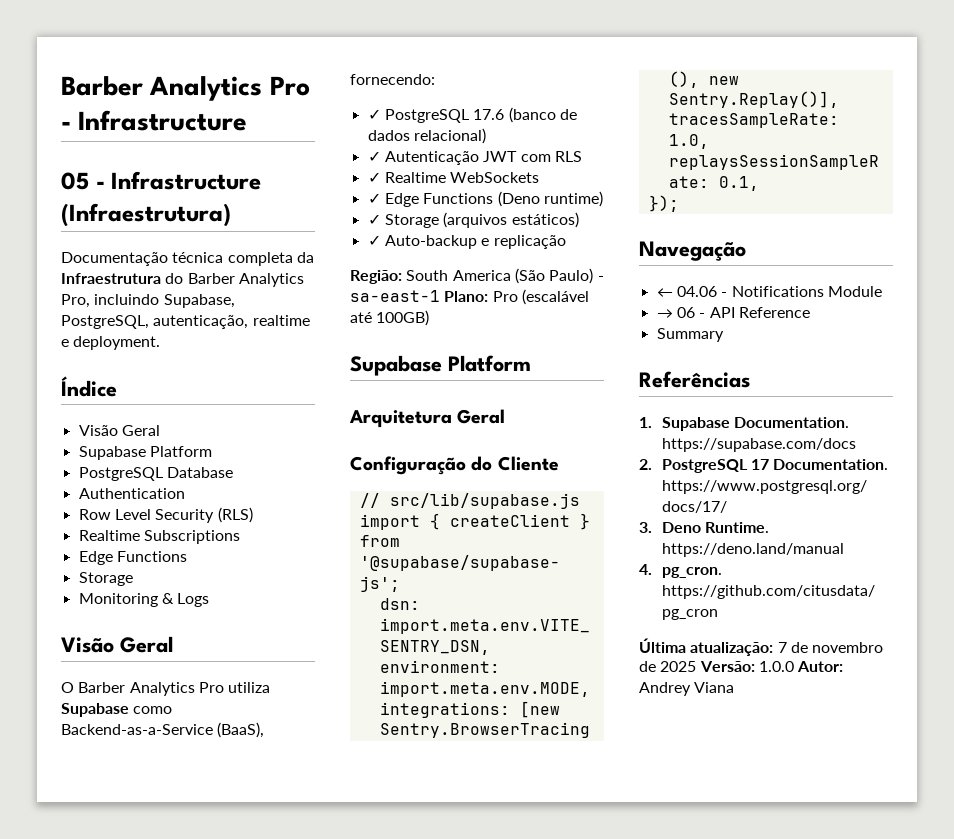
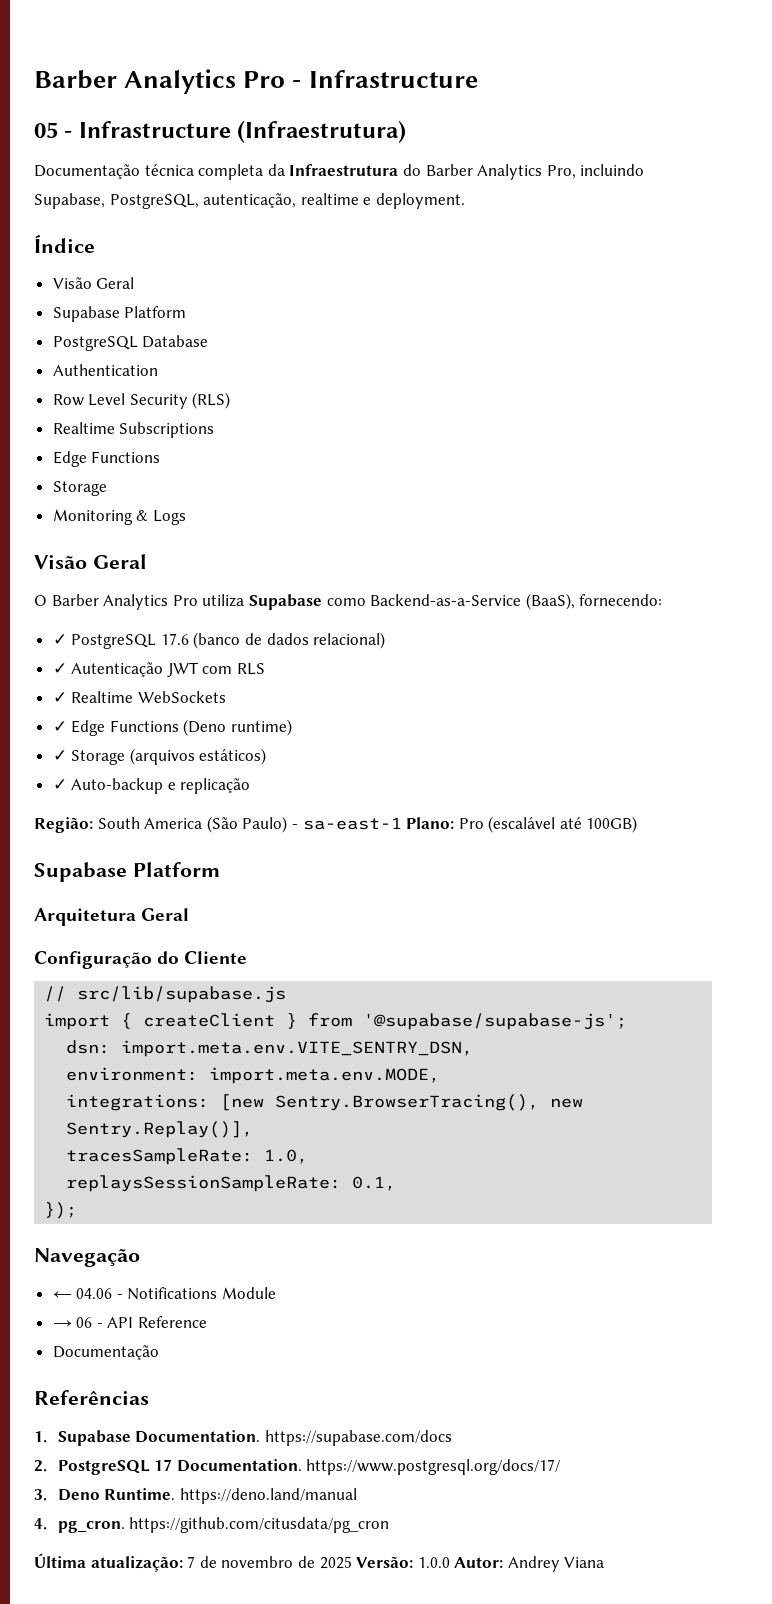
[656,328,724,342] Summary -> [52,1345,159,1360] Documentação

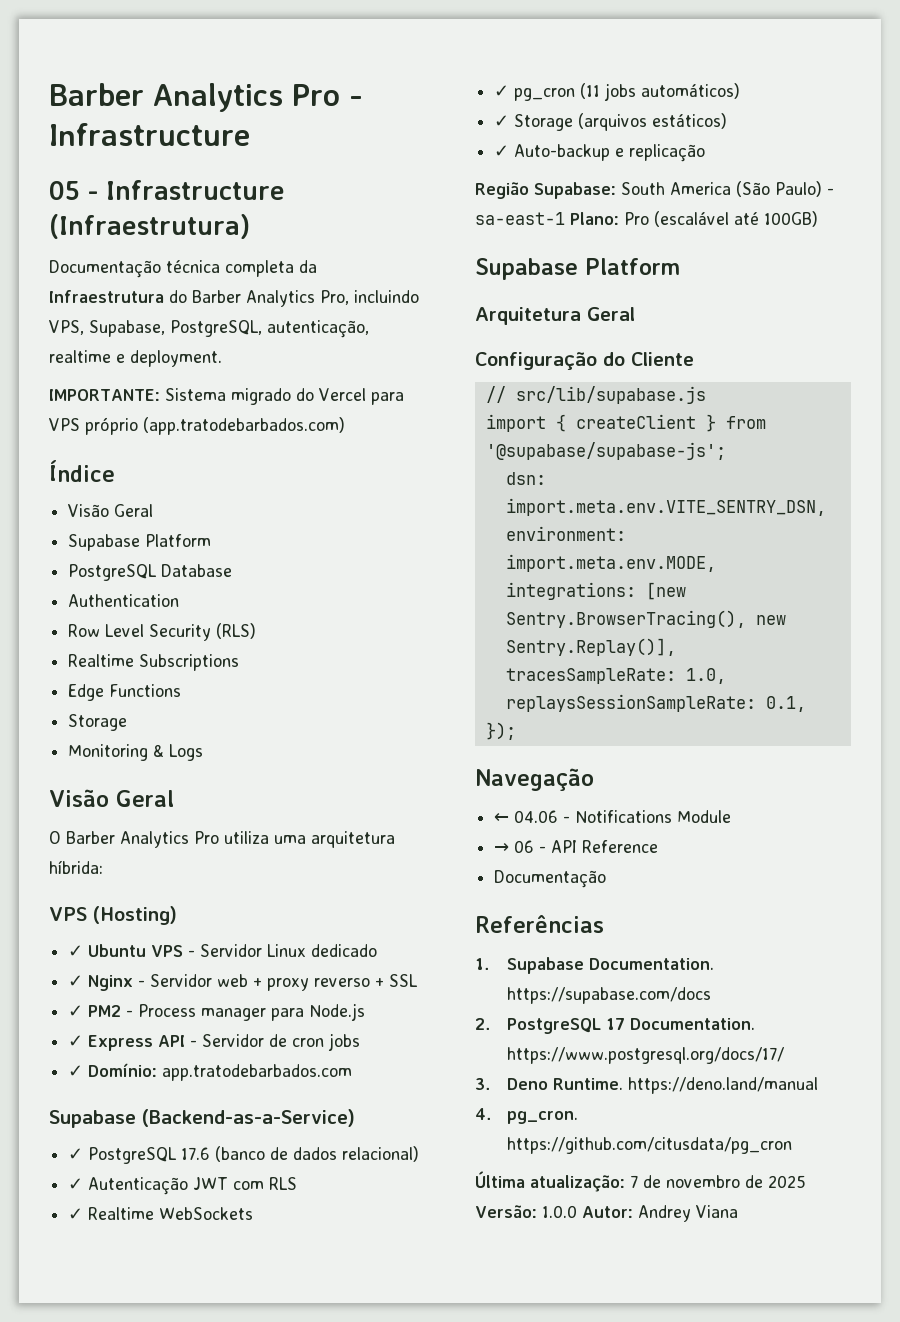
(645, 170) none -> [49,320,84,335] VPS,
(465, 201) none -> [49,388,404,405] [49,417,345,435] // IMPORTANTE: Sistema migrado do Vercel para VPS próprio (app.tratodebarbados.com)
[248,593,663,610] Supabase como Backend-as-a-Service (BaaS), fornecendo: -> [274,831,395,848] [49,860,103,874] [49,906,177,925] [68,944,378,957] [68,974,419,991] [68,1003,366,1021] [68,1033,361,1051] [68,1063,353,1081] [49,1109,355,1128] uma arquitetura híbrida: // VPS (Hosting) // ✓ Ubuntu VPS - Servidor Linux dedicado // ✓ Nginx - Servidor web + proxy reverso + SSL // ✓ PM2 - Process manager para Node.js // ✓ Express API - Servidor de cron jobs // ✓ Domínio: app.tratodebarbados.com // Supabase (Backend-as-a-Service)
[71,719,293,736] Edge Functions (Deno runtime) -> [514,83,741,101] pg_cron (11 jobs automáticos)
[34,817,93,833] Região: -> [475,182,616,199] Região Supabase:

